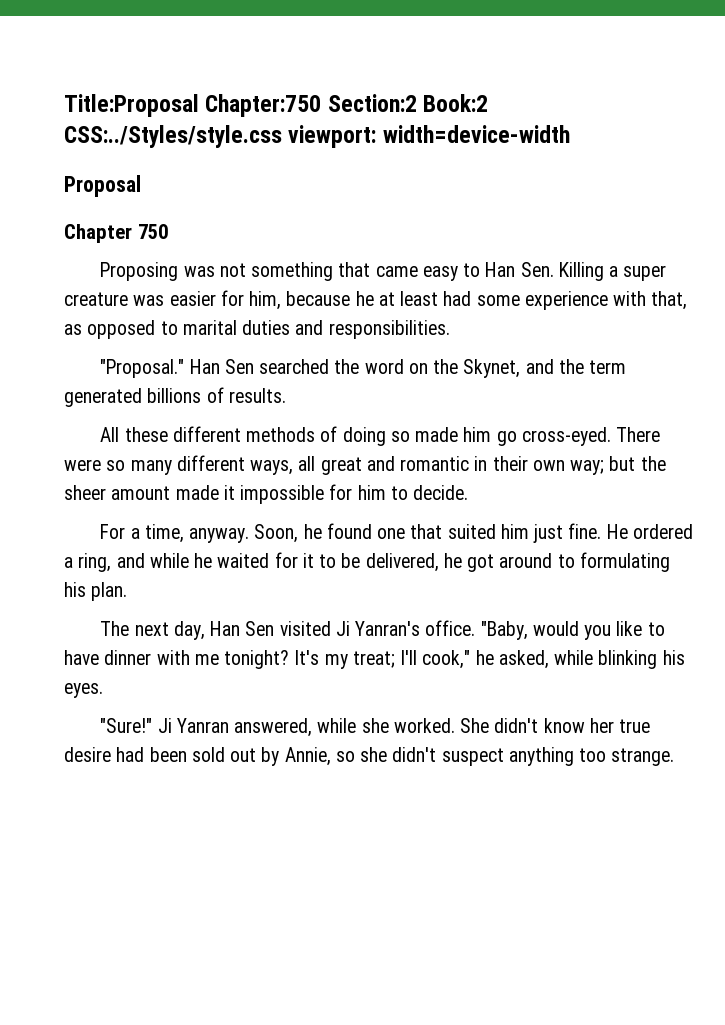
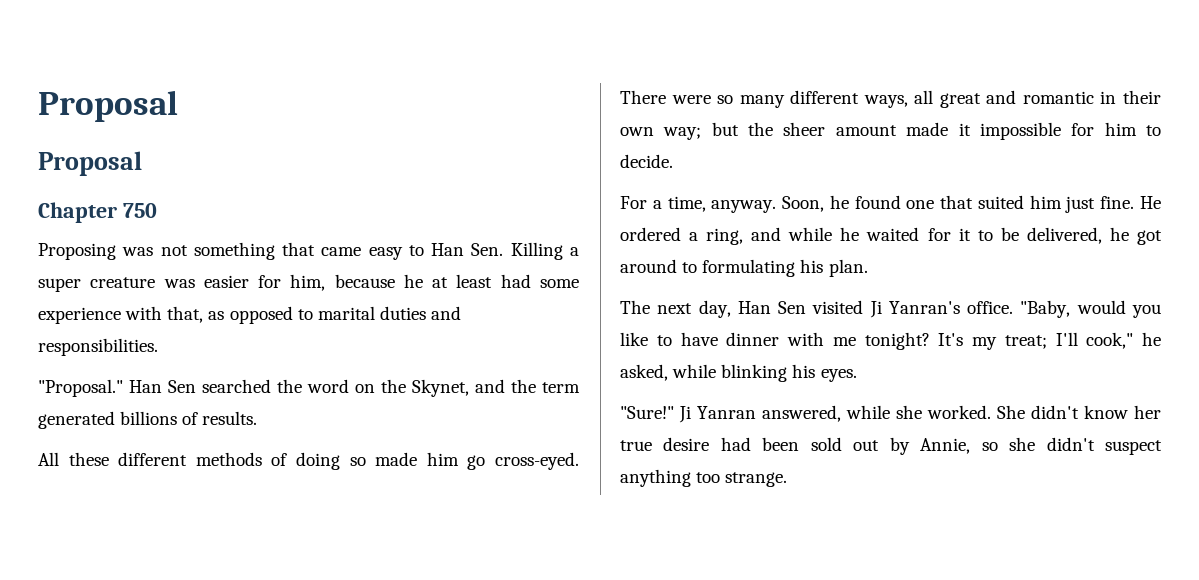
[64,94,489,117] [64,125,570,148] Title:Proposal Chapter:750 Section:2 Book:2 CSS:../Styles/style.css viewport: width=device-width -> [38,90,178,122] Proposal

